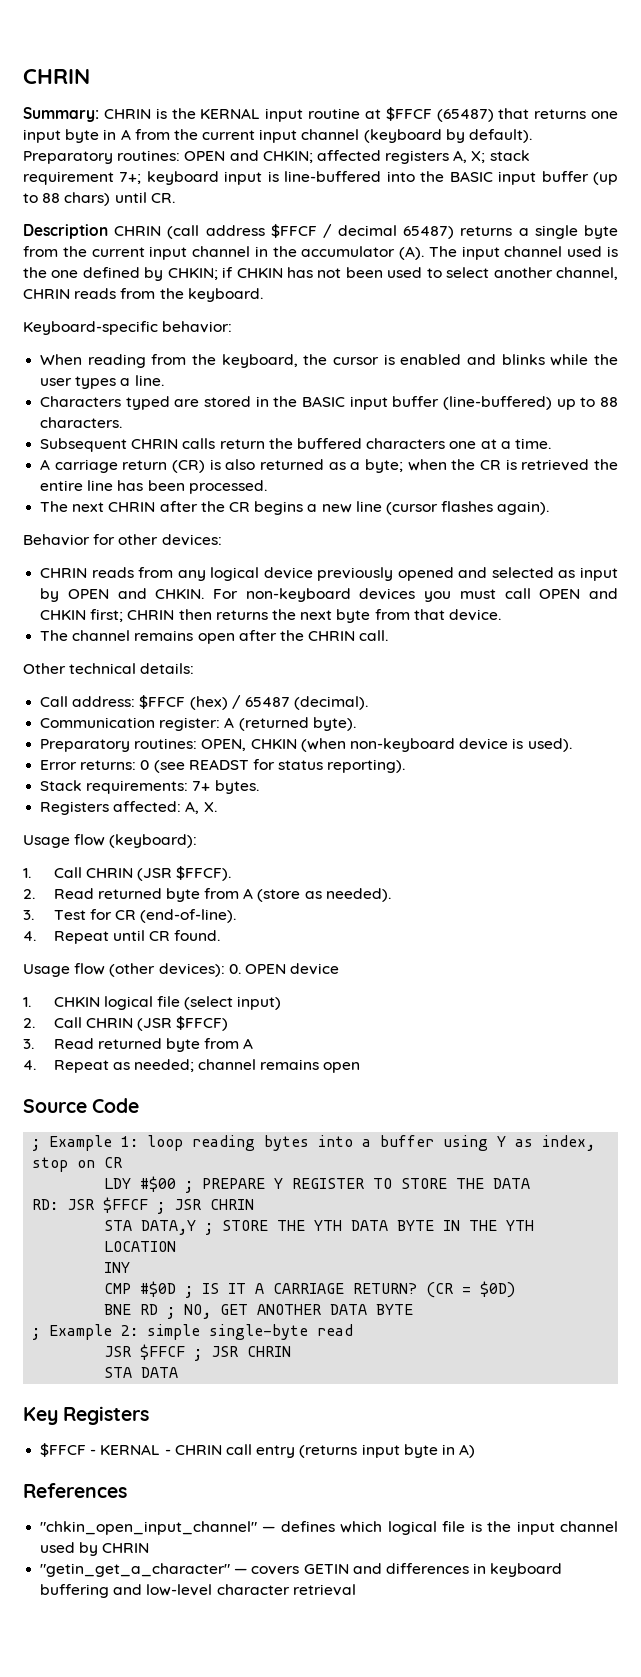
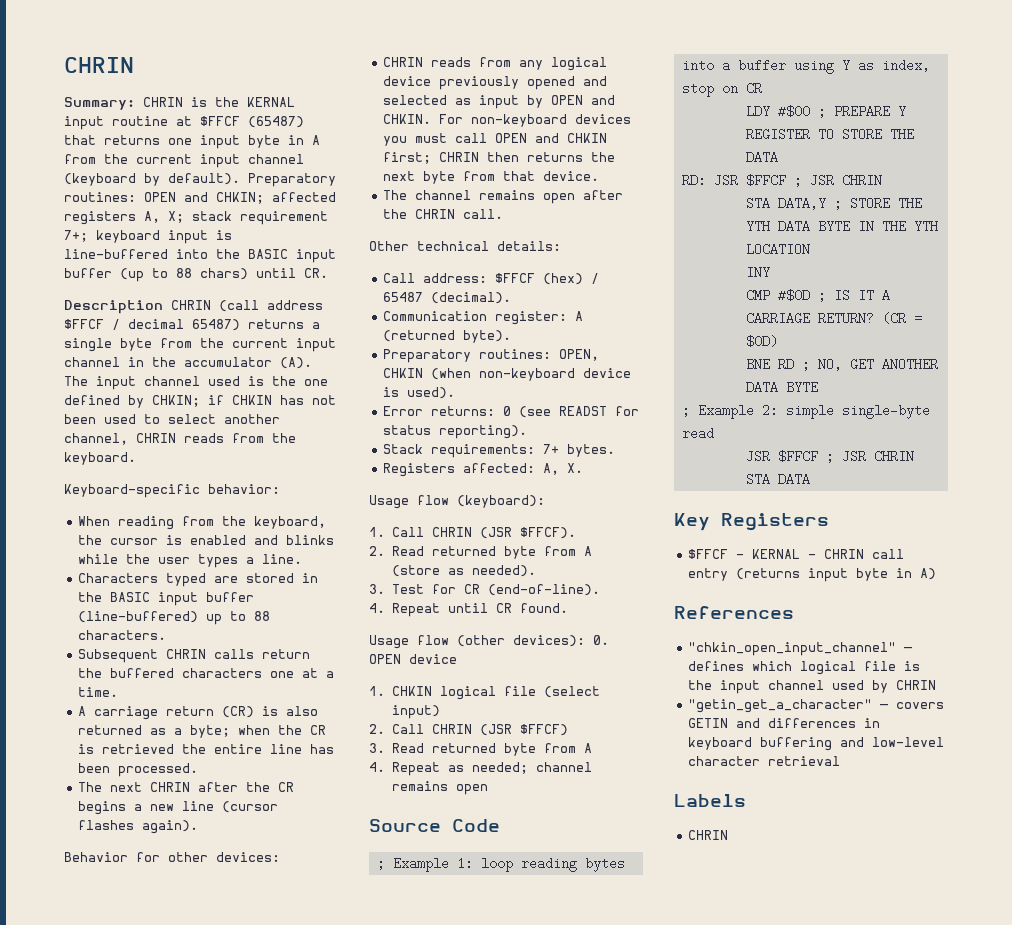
(356, 1590) none -> [674,794,746,807] [688,830,729,840] // Labels // CHRIN

